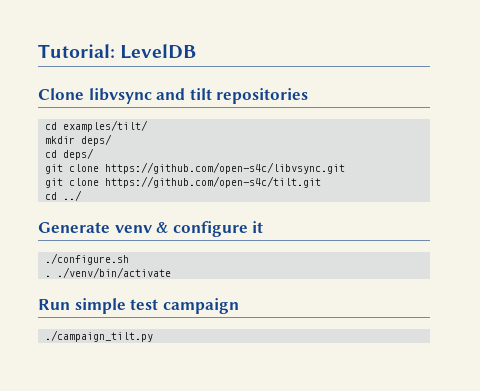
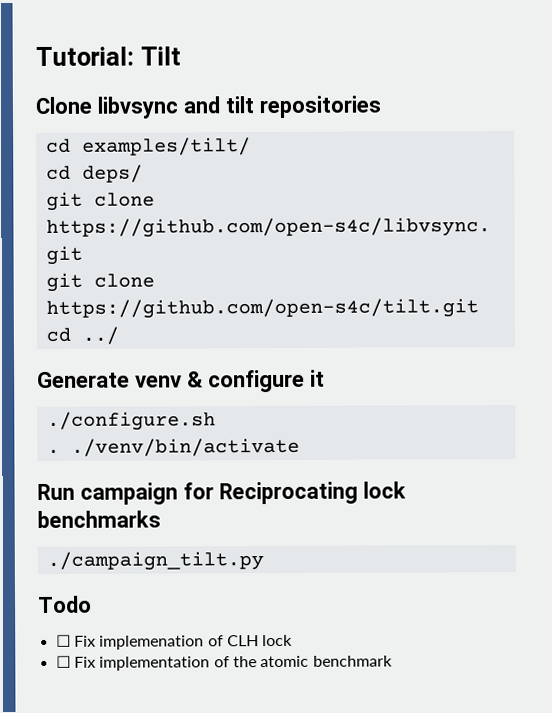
[120,44,197,59] LevelDB -> [139,46,181,66] Tilt
[44,134,112,146] // mkdir deps/ -> (251, 146) none
[74,298,159,314] simple test -> (75, 491) none
[44,330,153,342] // ./campaign_tilt.py -> [182,481,406,505] [37,510,161,528] [46,551,264,571] [38,595,92,613] [55,634,294,650] [55,655,393,671] for Reciprocating lock benchmarks // ./campaign_tilt.py // Todo // ☐ Fix implemenation of CLH lock // ☐ Fix implementation of the atomic benchmark

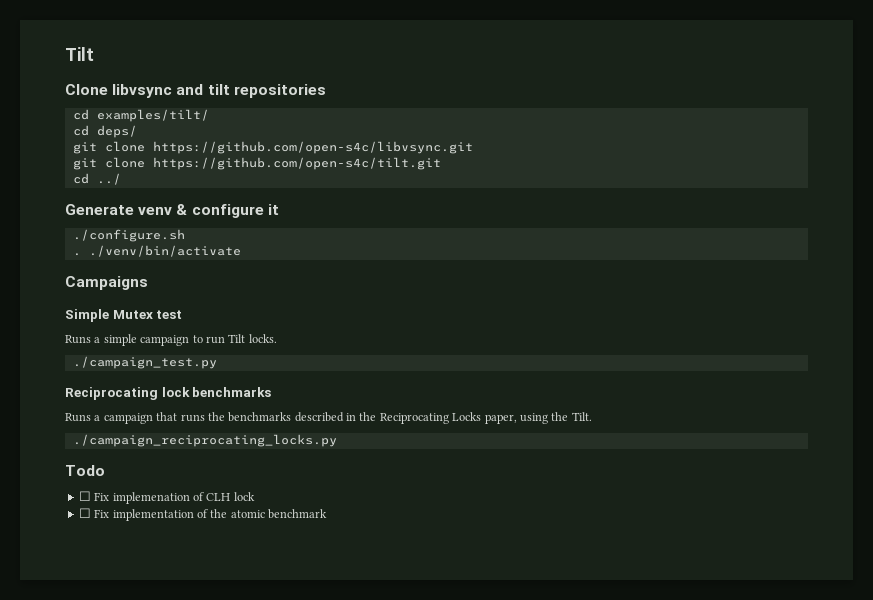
[35,46,134,67] Tutorial: -> (65, 54) none
[37,481,406,505] [37,510,161,528] [46,551,264,571] Run campaign for Reciprocating lock benchmarks // ./campaign_tilt.py -> [65,276,148,290] [65,309,183,322] [65,334,277,346] [72,356,217,369] [65,387,272,400] [65,412,592,424] [72,434,337,447] Campaigns // Simple Mutex test // Runs a simple campaign to run Tilt locks. // ./campaign_test.py // Reciprocating lock benchmarks // Runs a campaign that runs the benchmarks described in the Reciprocating Locks paper, using the Tilt. // ./campaign_reciprocating_locks.py

